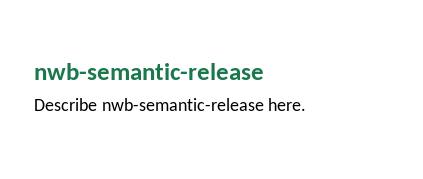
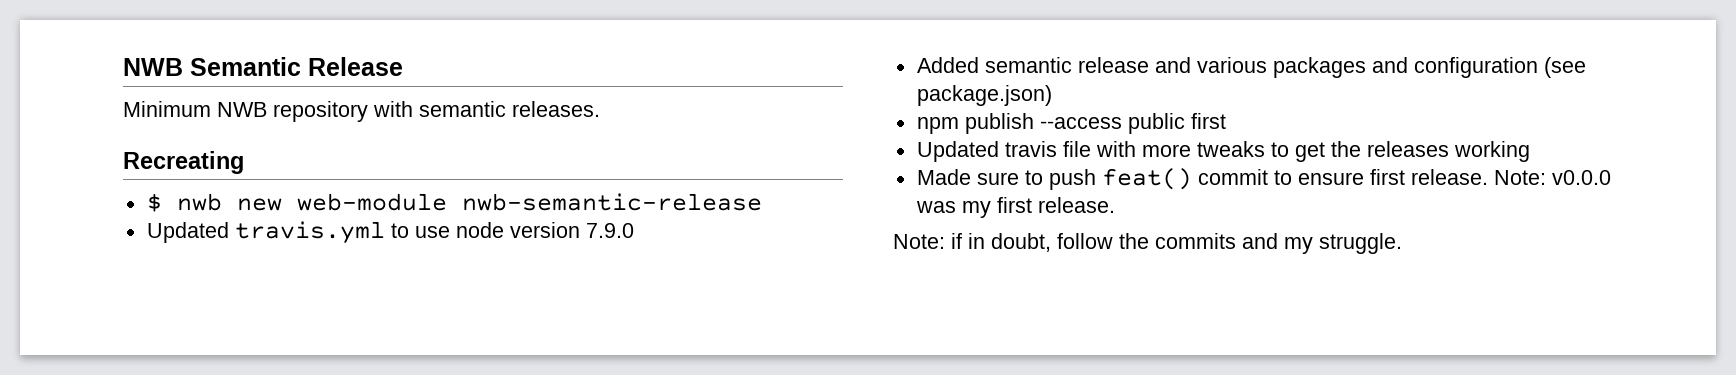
[34,63,264,80] [34,98,307,111] nwb-semantic-release // Describe nwb-semantic-release here. -> [123,57,403,76] [123,101,600,122] [123,151,244,174] [146,193,762,212] [146,221,634,244] [916,57,1586,78] [916,85,1052,106] [916,113,1226,134] [916,141,1530,162] [916,168,1611,190] [915,197,1115,218] [893,233,1402,254] NWB Semantic Release // Minimum NWB repository with semantic releases. // Recreating // $ nwb new web-module nwb-semantic-release // Updated travis.yml to use node version 7.9.0 // Added semantic release and various packages and configuration (see package.json) // npm publish --access public first // Updated travis file with more tweaks to get the releases working // Made sure to push feat() commit to ensure first release. Note: v0.0.0 was my first release. // Note: if in doubt, follow the commits and my struggle.

